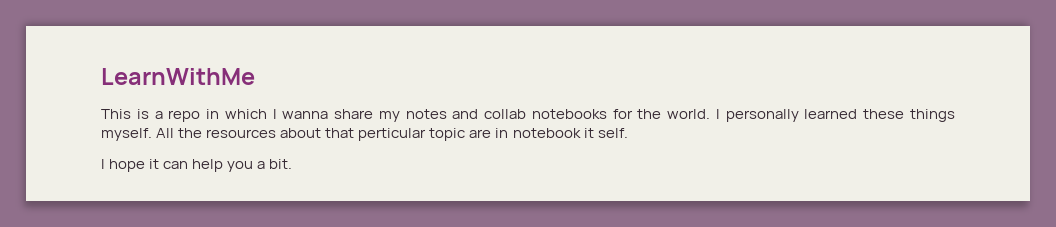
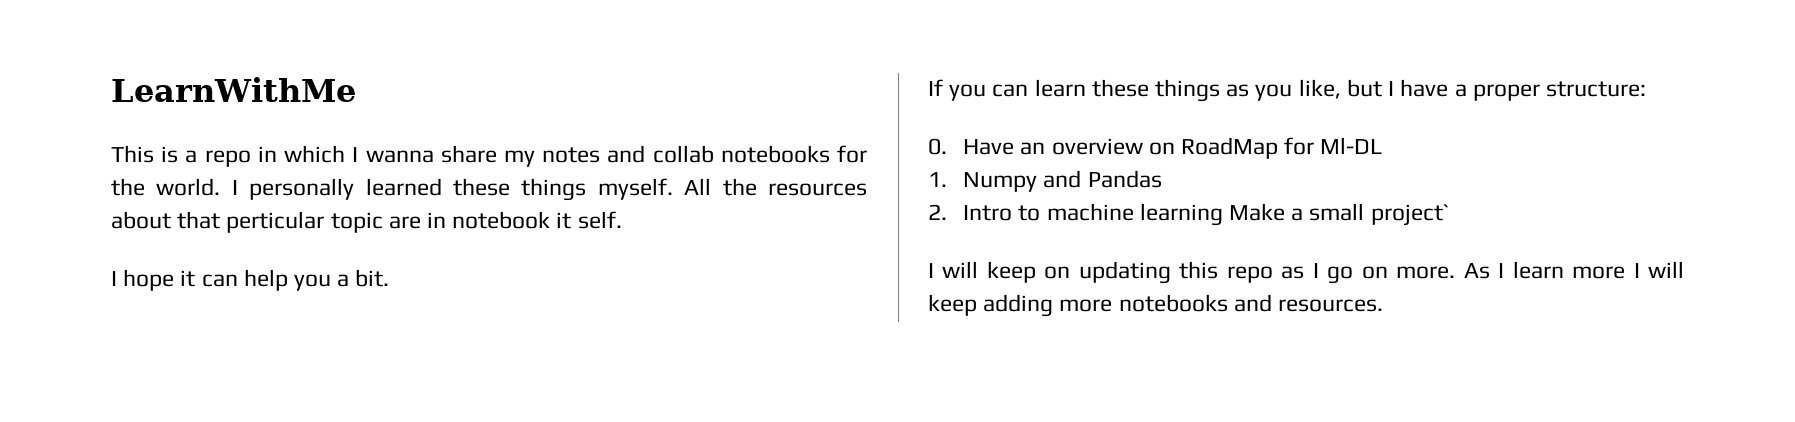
(293, 164) none -> [928,79,1646,102] [928,137,1383,159] [928,170,1162,192] [928,203,1449,226] [928,261,1685,284] [928,294,1384,317] // If you can learn these things as you like, but I have a proper structure: // 0. Have an overview on RoadMap for Ml-DL // 1. Numpy and Pandas // 2. Intro to machine learning Make a small project` // I will keep on updating this repo as I go on more. As I learn more I will keep adding more notebooks and resources.

